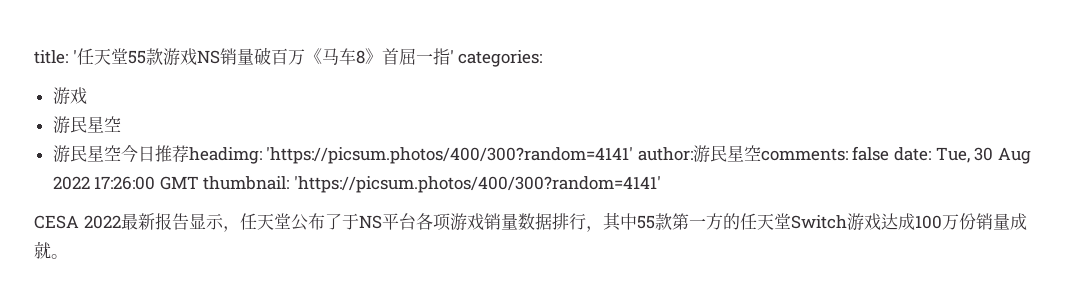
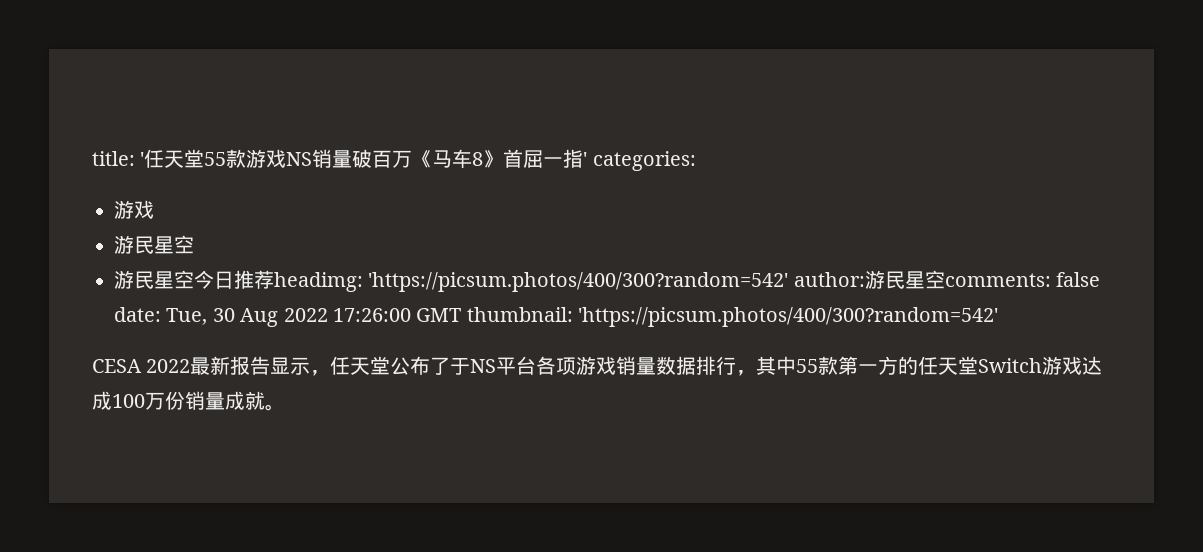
[266,147,634,164] 'https://picsum.photos/400/300?random=4141' -> [368,272,789,292] 'https://picsum.photos/400/300?random=542'
[294,176,662,193] 'https://picsum.photos/400/300?random=4141' -> [578,307,999,327] 'https://picsum.photos/400/300?random=542'

